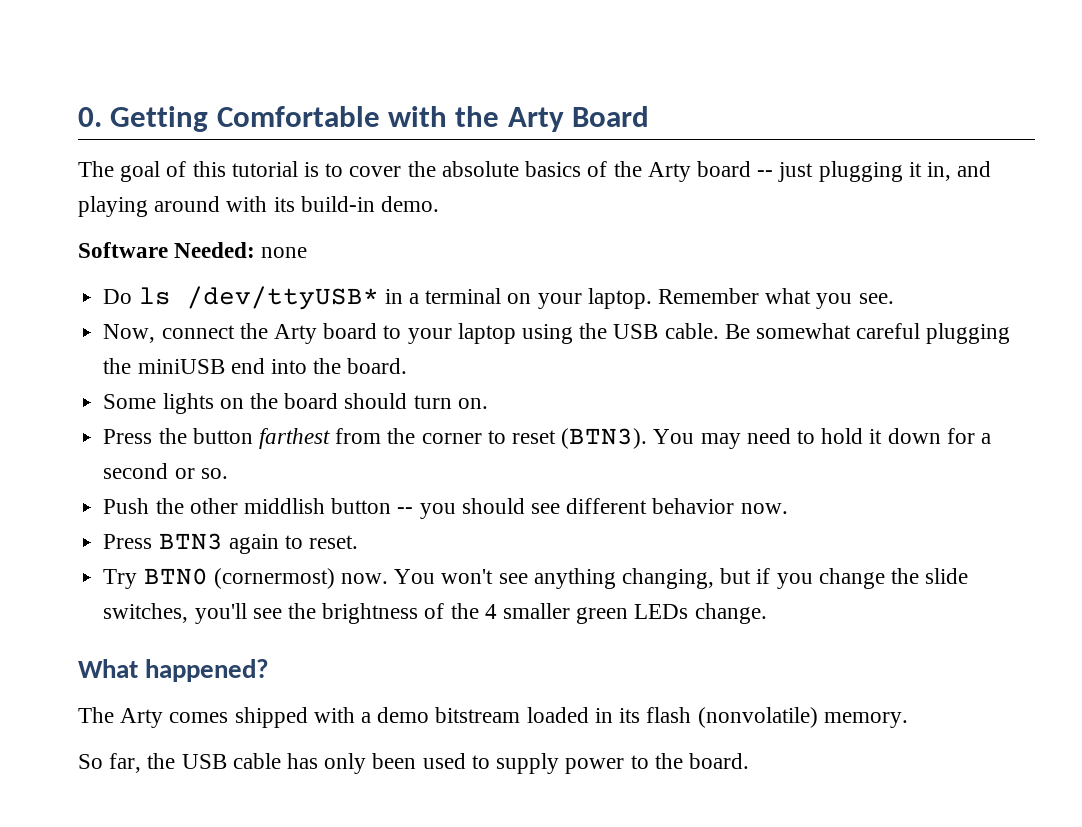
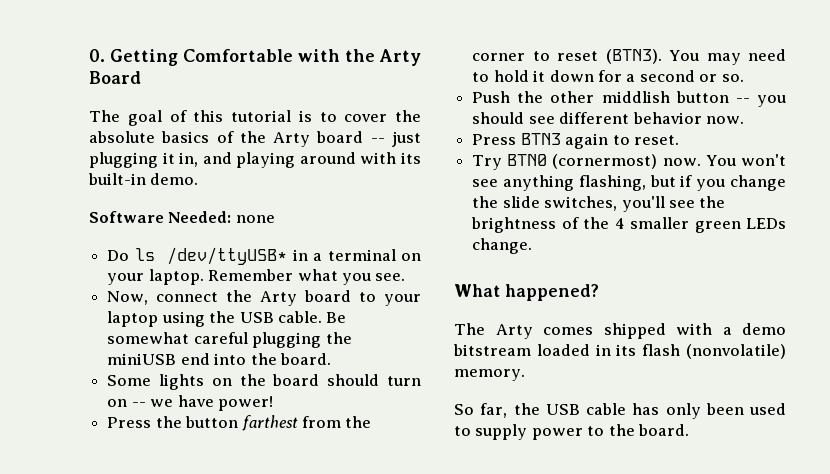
[300,196,375,212] build-in -> [88,173,146,185] built-in
[457,398,488,409] on. -> [107,395,273,411] on -- we have power!
[621,568,714,589] changing, -> [578,175,646,191] flashing,

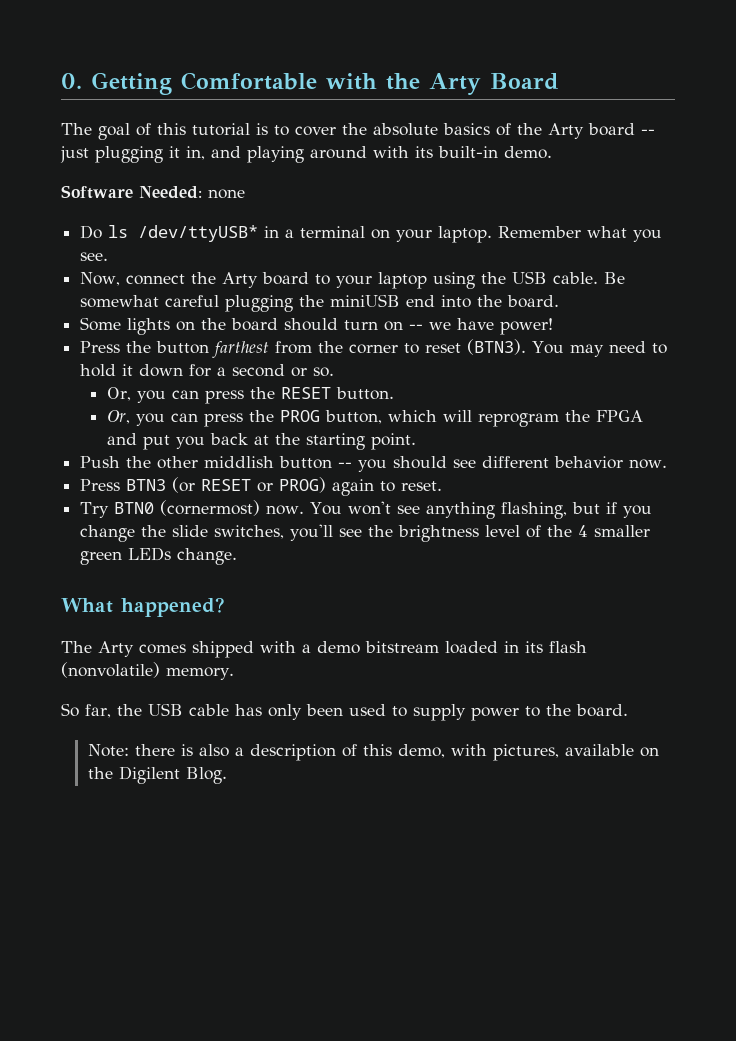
(744, 78) none -> [106,387,394,404] [106,410,643,427] [106,433,416,450] // Or, you can press the RESET button. // Or, you can press the PROG button, which will reprogram the FPGA and put you back at the starting point.
(561, 139) none -> [172,477,327,493] (or RESET or PROG)
(557, 225) none -> [485,525,521,537] level
(690, 430) none -> [87,744,659,761] [87,766,227,784] // Note: there is also a description of this demo, with pictures, available on the Digilent Blog.

